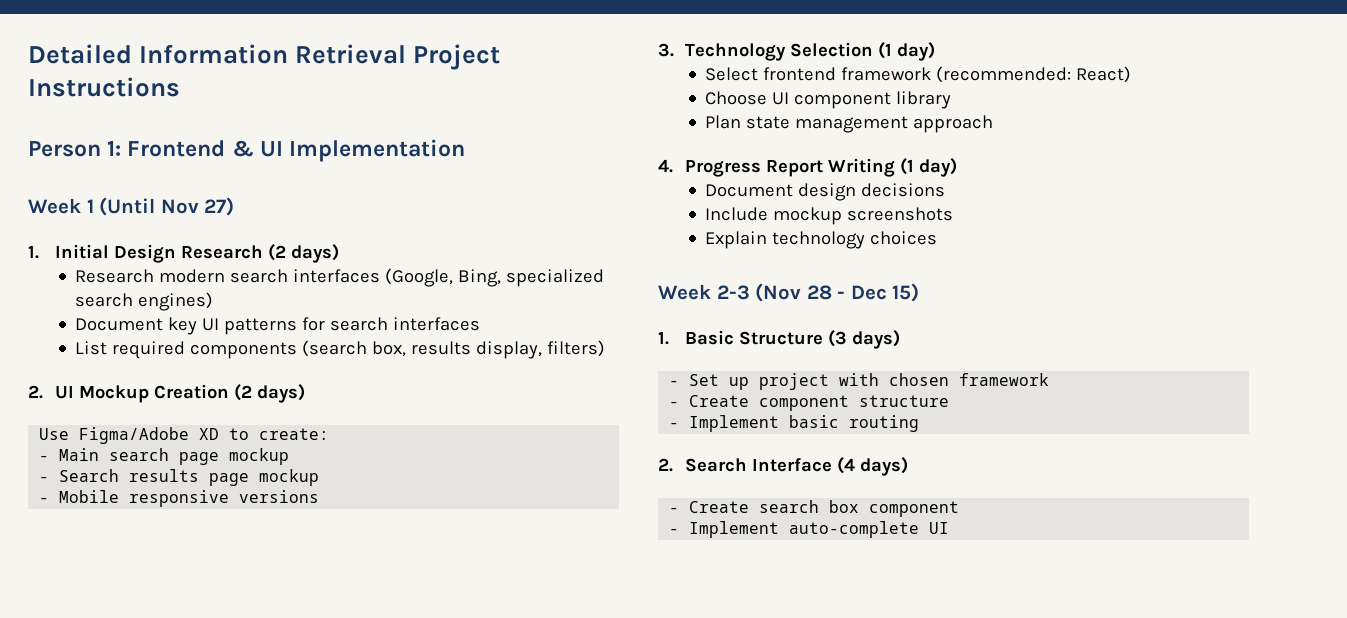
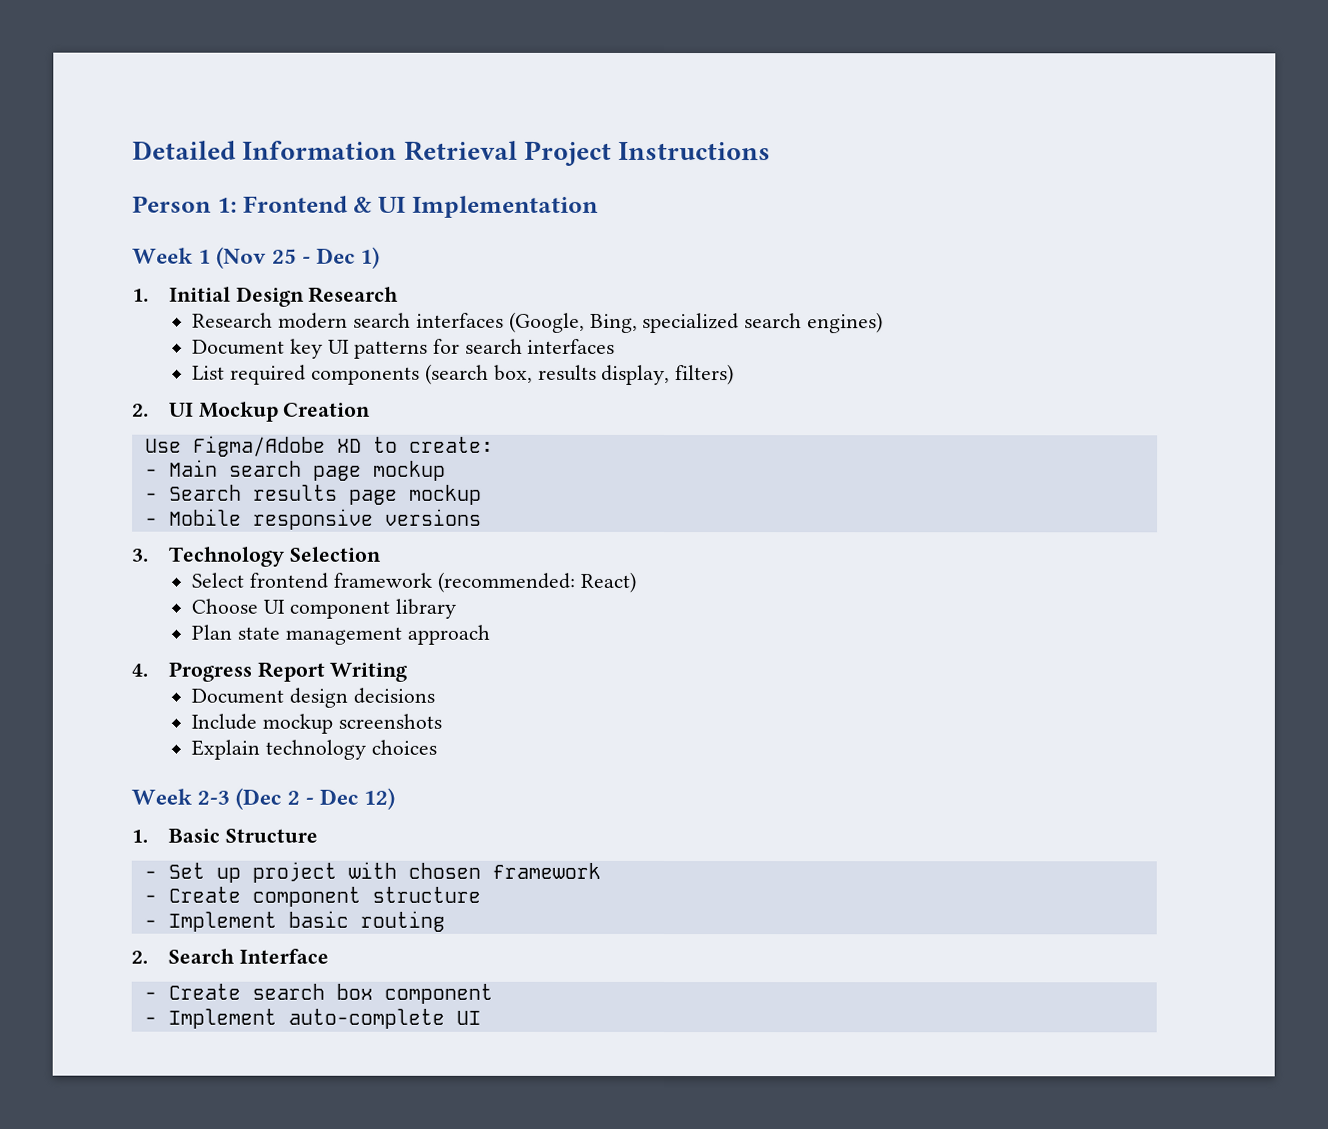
[99,197,235,216] (Until Nov 27) -> [216,246,381,269] (Nov 25 - Dec 1)
[267,244,339,263] (2 days) -> (400, 294) none
[233,384,305,403] (2 days) -> (372, 409) none
[877,42,935,61] (1 day) -> (382, 554) none
[899,158,957,177] (1 day) -> (408, 672) none
[755,283,920,302] (Nov 28 - Dec 15) -> [235,787,396,810] (Dec 2 - Dec 12)
[827,330,900,349] (3 days) -> (318, 835) none
[836,457,908,476] (4 days) -> (329, 956) none

